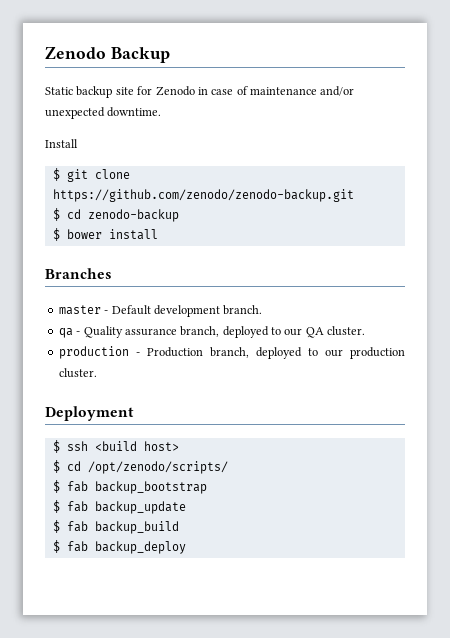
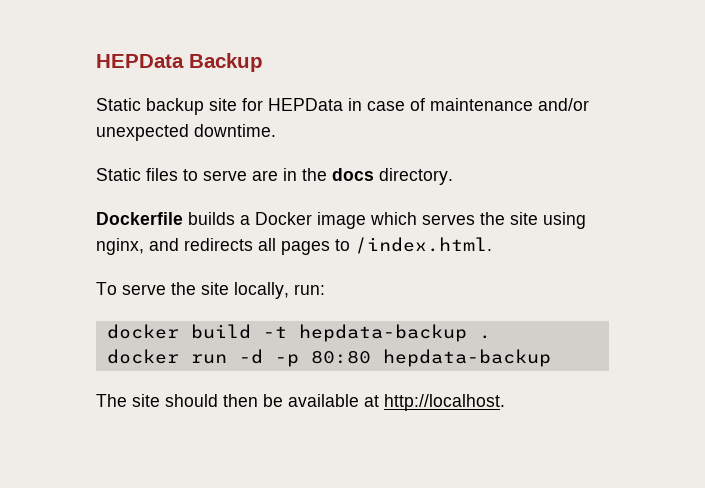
[45,46,106,59] Zenodo -> [96,54,184,68] HEPData
[155,86,195,96] Zenodo -> [268,98,343,111] HEPData
[45,139,78,148] [52,168,130,182] [52,189,354,202] [52,208,179,222] [52,228,158,241] [45,268,112,279] [58,305,263,317] [58,326,366,338] [58,346,405,359] [58,368,97,378] [45,406,134,421] [52,440,179,453] [52,460,228,474] [52,480,207,494] [52,500,186,514] [52,520,179,534] [52,540,186,554] Install // $ git clone https://github.com/zenodo/zenodo-backup.git // $ cd zenodo-backup // $ bower install // Branches // master - Default development branch. // qa - Quality assurance branch, deployed to our QA cluster. // production - Production branch, deployed to our production cluster. // Deployment // $ ssh <build host> // $ cd /opt/zenodo/scripts/ // $ fab backup_bootstrap // $ fab backup_update // $ fab backup_build // $ fab backup_deploy -> [96,168,453,185] [96,212,586,229] [96,237,492,255] [96,282,325,299] [106,324,491,342] [106,349,551,367] [96,394,505,411] Static files to serve are in the docs directory. // Dockerfile builds a Docker image which serves the site using nginx, and redirects all pages to /index.html. // To serve the site locally, run: // docker build -t hepdata-backup . // docker run -d -p 80:80 hepdata-backup // The site should then be available at http://localhost.

